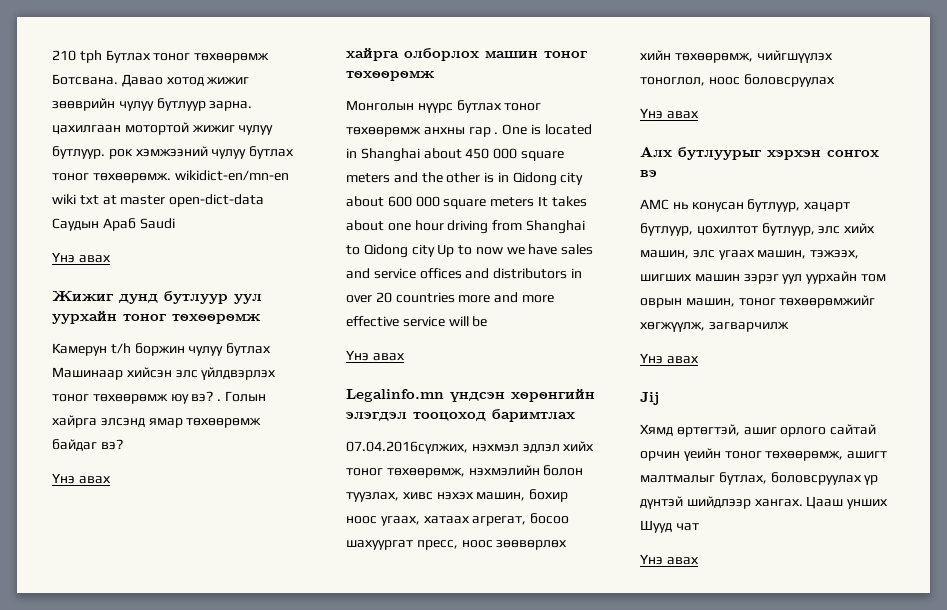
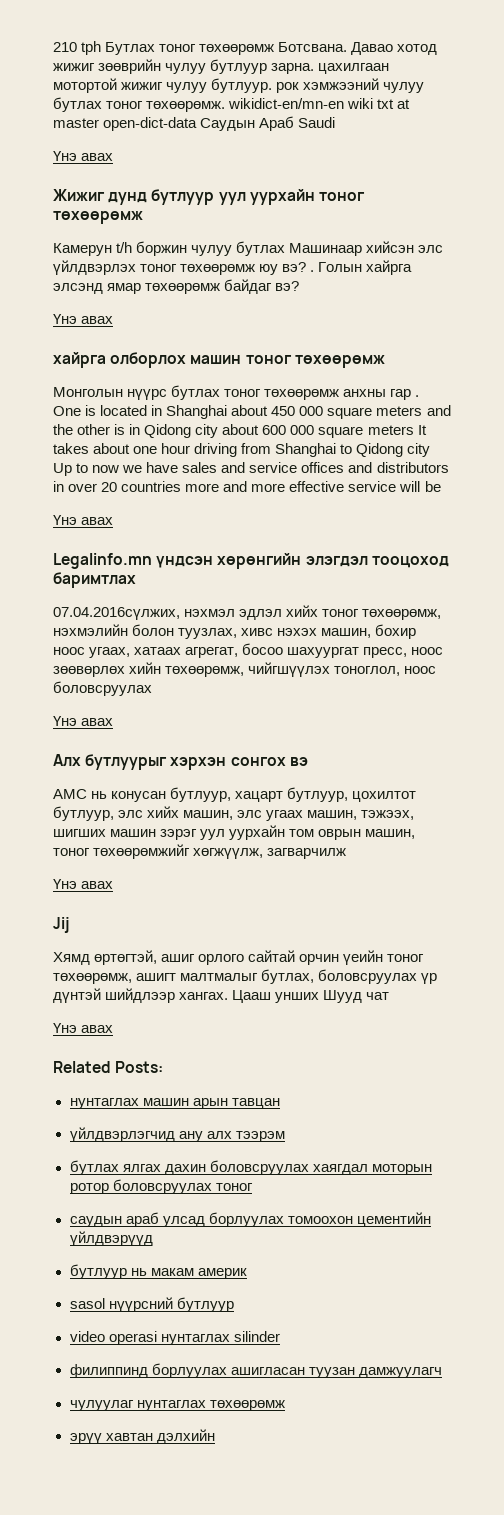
(699, 561) none -> [53,1061,164,1073] [69,1098,280,1109] [69,1127,285,1142] [69,1160,432,1175] [69,1179,253,1194] [69,1212,431,1227] [69,1231,153,1246] [69,1264,247,1279] [69,1297,234,1312] [69,1331,280,1345] [69,1363,442,1378] [69,1400,285,1411] [69,1429,215,1444] // Related Posts: // нунтаглах машин арын тавцан // үйлдвэрлэгчид ану алх тээрэм // бутлах ялгах дахин боловсруулах хаягдал моторын ротор боловсруулах тоног // саудын араб улсад борлуулах томоохон цементийн үйлдвэрүүд // бутлуур нь макам америк // sasol нүүрсний бутлуур // video operasi нунтаглах silinder // филиппинд борлуулах ашигласан туузан дамжуулагч // чулуулаг нунтаглах төхөөрөмж // эрүү хавтан дэлхийн

